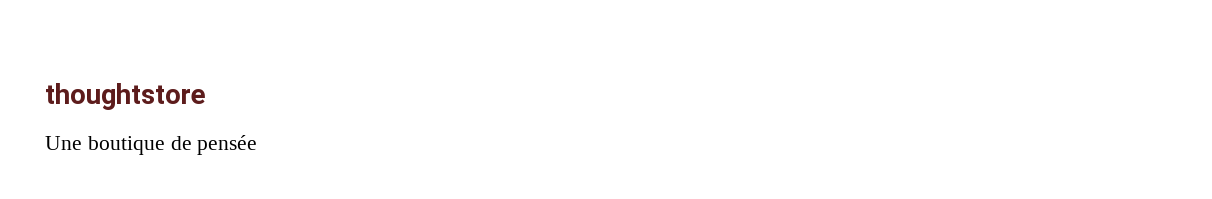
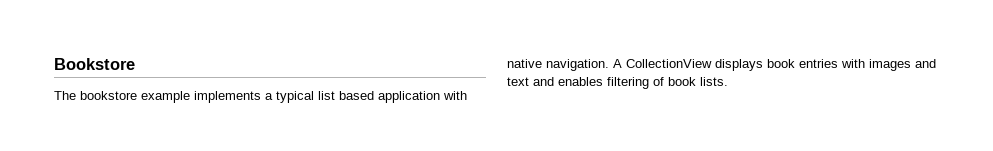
[45,83,206,110] [45,135,258,155] thoughtstore // Une boutique de pensée -> [54,58,135,70] [54,91,467,103] [507,59,936,71] [507,77,728,89] Bookstore // The bookstore example implements a typical list based application with native navigation. A CollectionView displays book entries with images and text and enables filtering of book lists.

